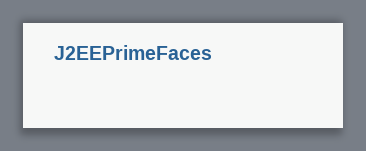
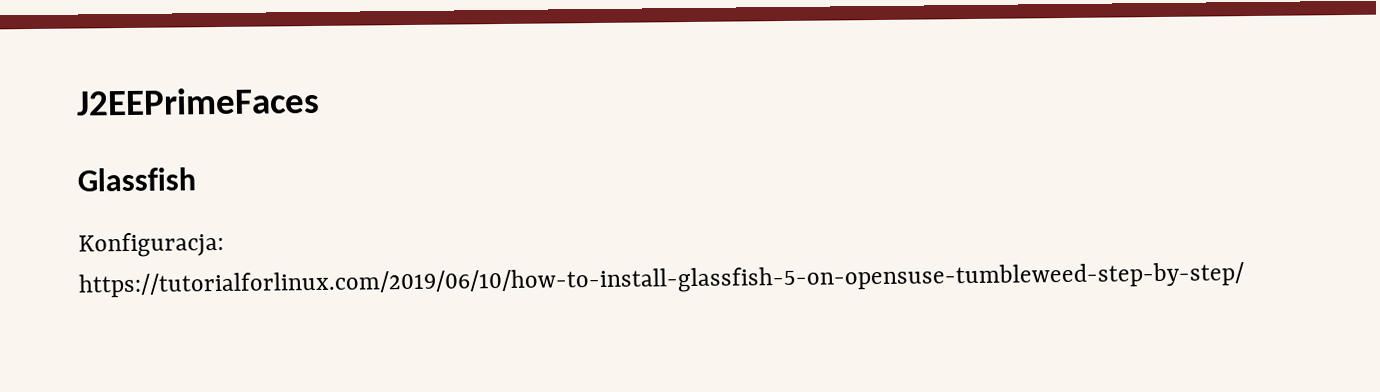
(212, 52) none -> [77,167,196,192] [78,231,224,258] [78,262,1244,299] // Glassfish // Konfiguracja: https://tutorialforlinux.com/2019/06/10/how-to-install-glassfish-5-on-opensuse-tumbleweed-step-by-step/

